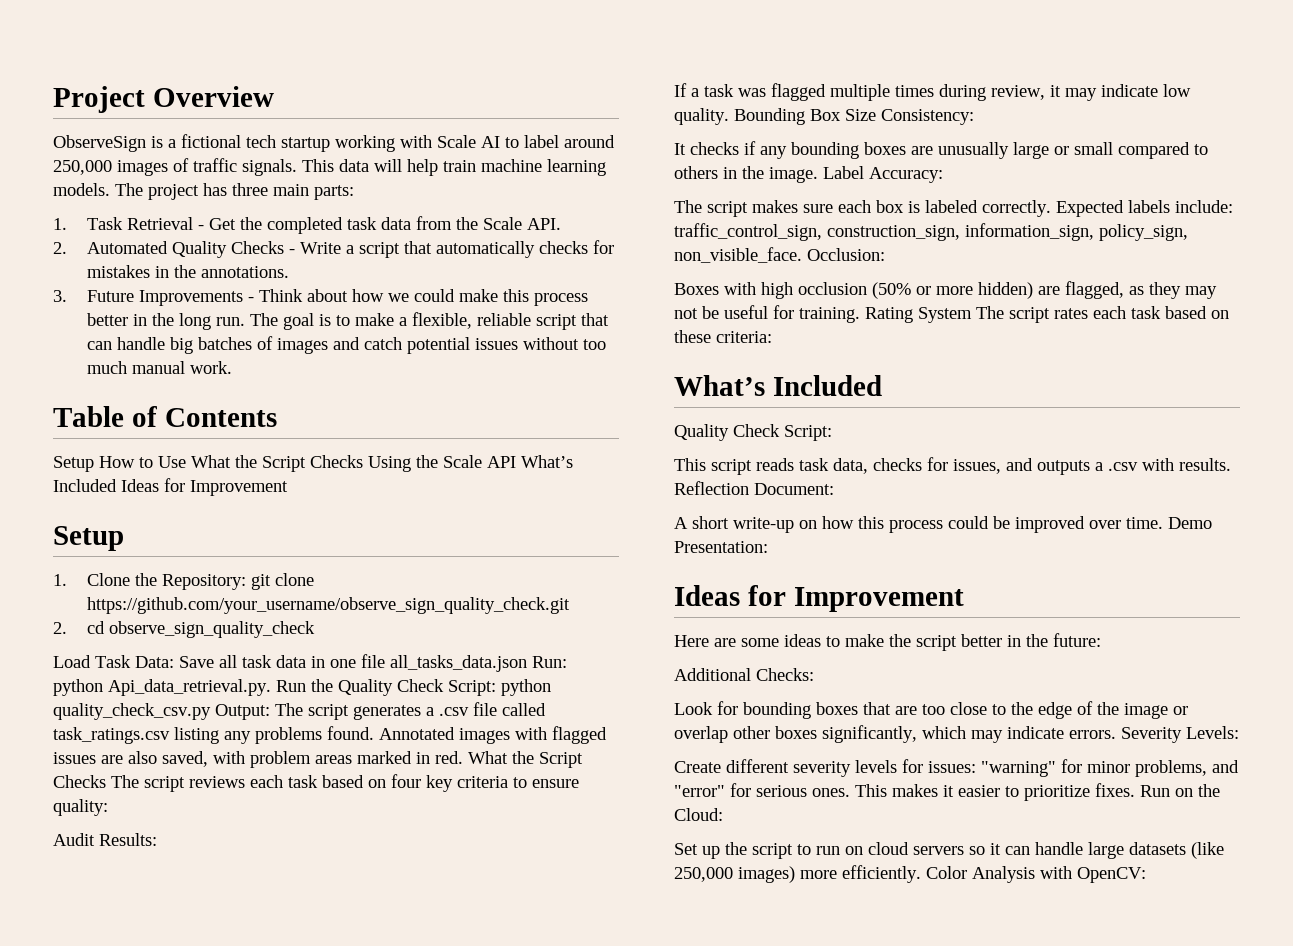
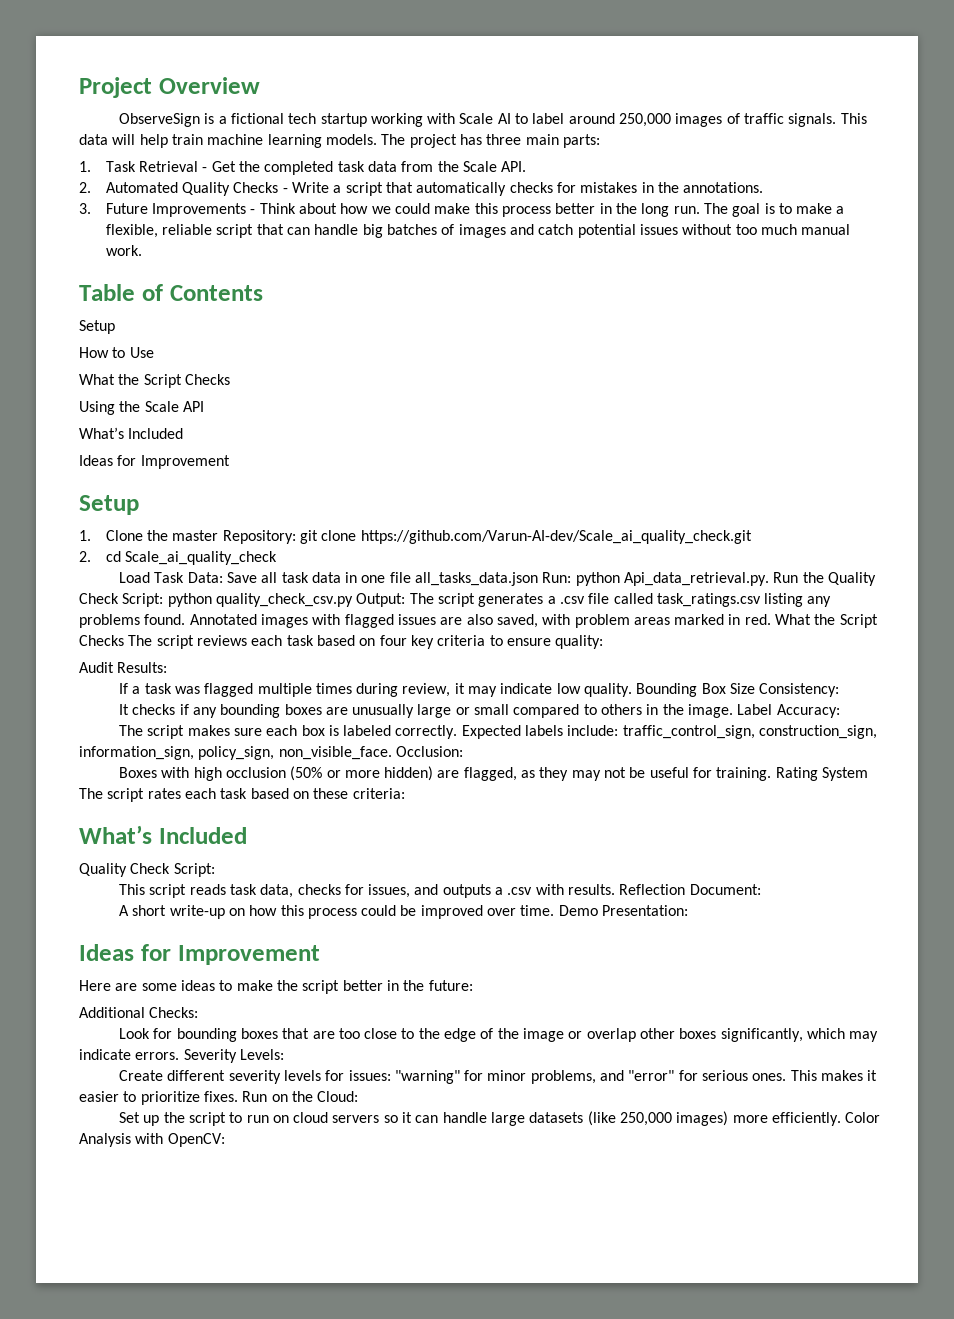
(94, 464) none -> (115, 327) //
[191,455,363,472] What the Script Checks -> [79,374,230,388] // What the Script Checks //
[521,455,573,468] [53,479,117,492] What’s Included -> [79,427,184,439] // What’s Included //
(157, 579) none -> [172,530,219,541] master
[86,597,570,614] https://github.com/your_username/observe_sign_quality_check.git -> [360,530,752,544] https://github.com/Varun-AI-dev/Scale_ai_quality_check.git
[108,621,315,638] observe_sign_quality_check -> [125,551,278,565] Scale_ai_quality_check

